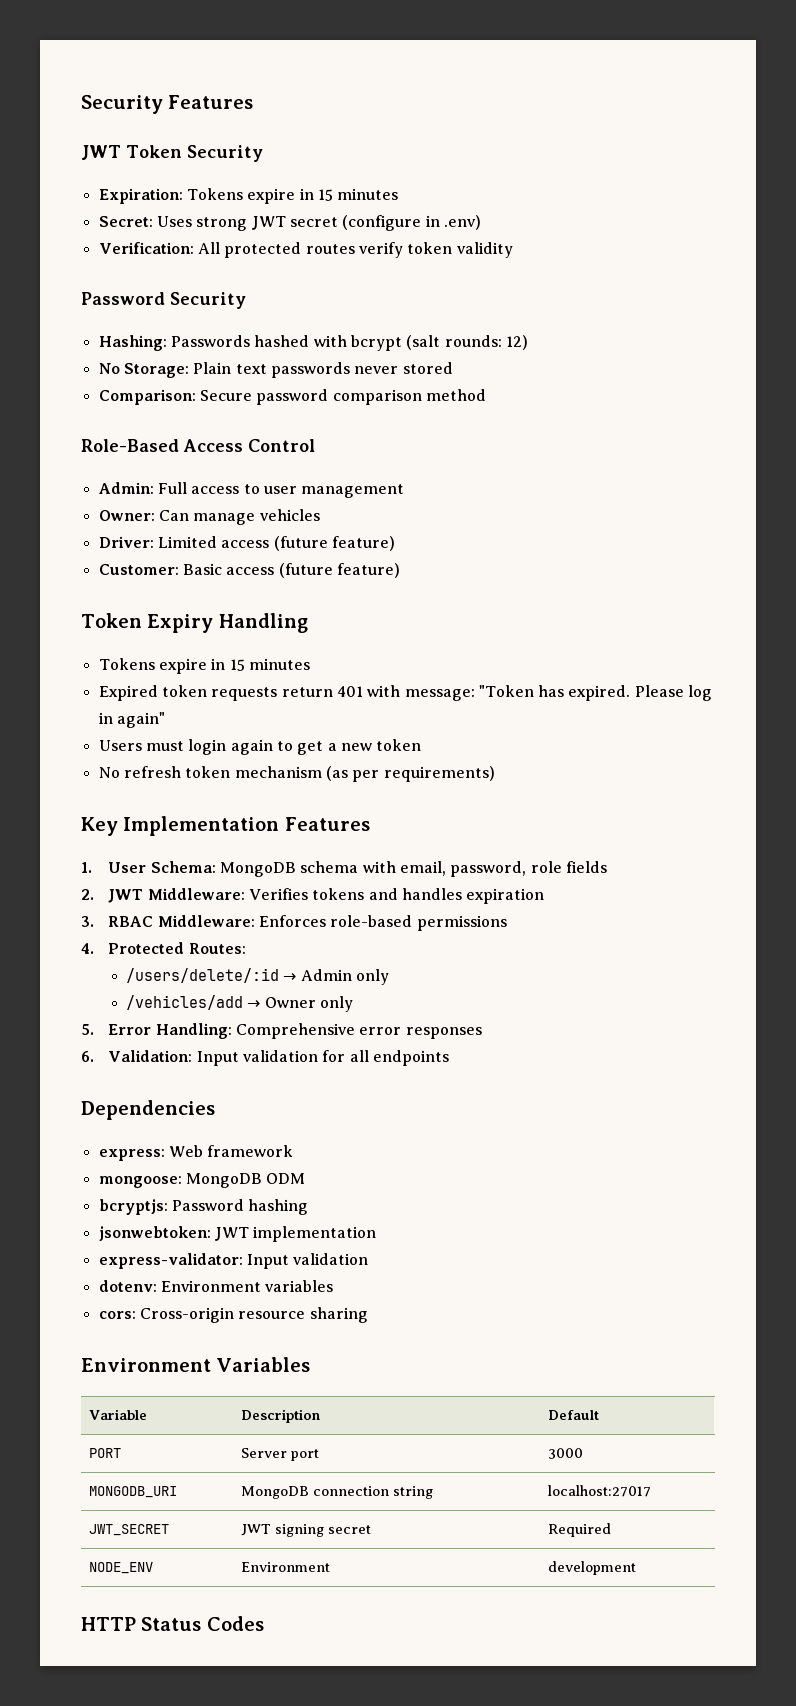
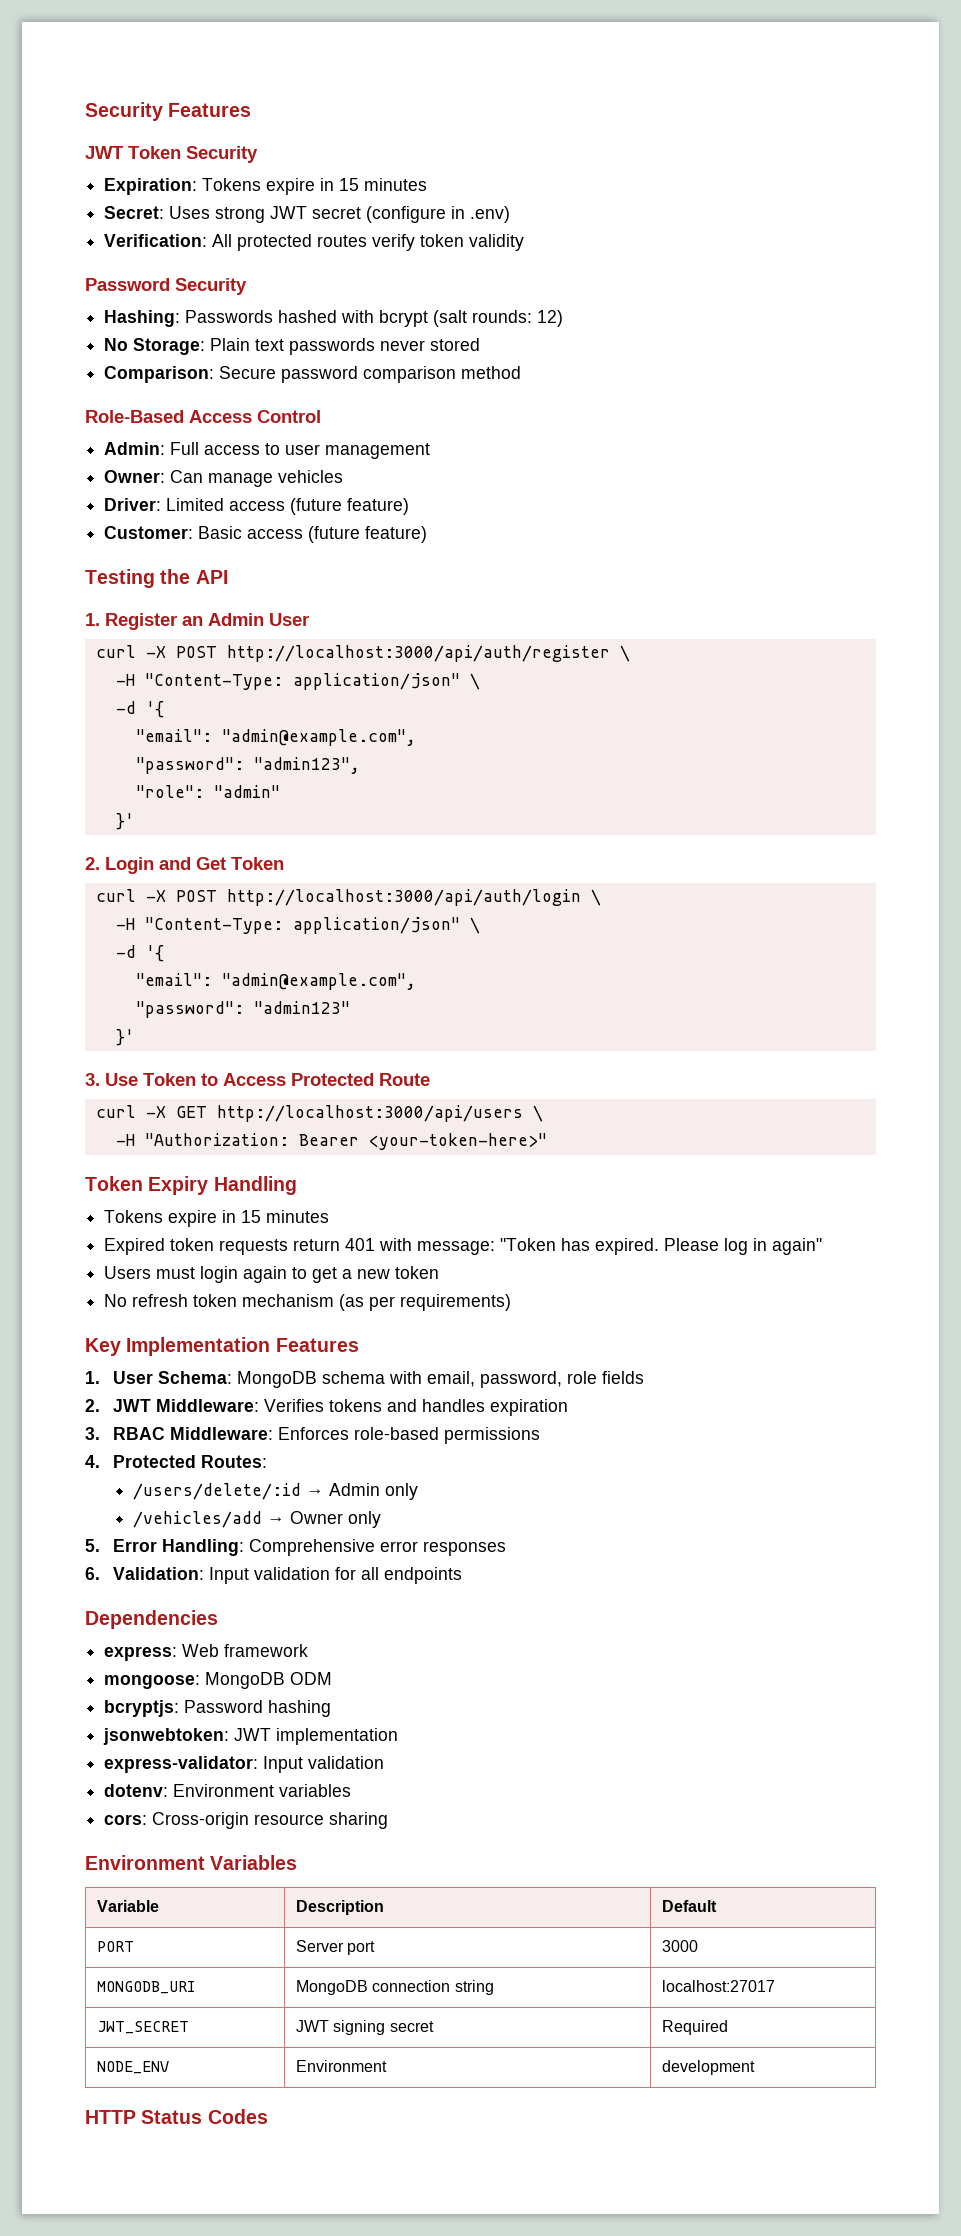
(400, 570) none -> [85,569,228,588] [85,613,309,630] [95,645,630,662] [115,673,480,690] [115,701,164,718] [135,729,416,746] [135,757,360,774] [135,785,280,798] [115,813,134,830] [85,857,284,874] [95,889,601,906] [115,917,480,934] [115,945,164,962] [135,973,416,990] [135,1001,350,1018] [115,1029,134,1046] [85,1073,430,1086] [95,1105,543,1122] [115,1133,547,1150] // Testing the API // 1. Register an Admin User // curl -X POST http://localhost:3000/api/auth/register \ // -H "Content-Type: application/json" \ // -d '{ // "email": "admin@example.com", // "password": "admin123", // "role": "admin" // }' // 2. Login and Get Token // curl -X POST http://localhost:3000/api/auth/login \ // -H "Content-Type: application/json" \ // -d '{ // "email": "admin@example.com", // "password": "admin123" // }' // 3. Use Token to Access Protected Route // curl -X GET http://localhost:3000/api/users \ // -H "Authorization: Bearer <your-token-here>"

